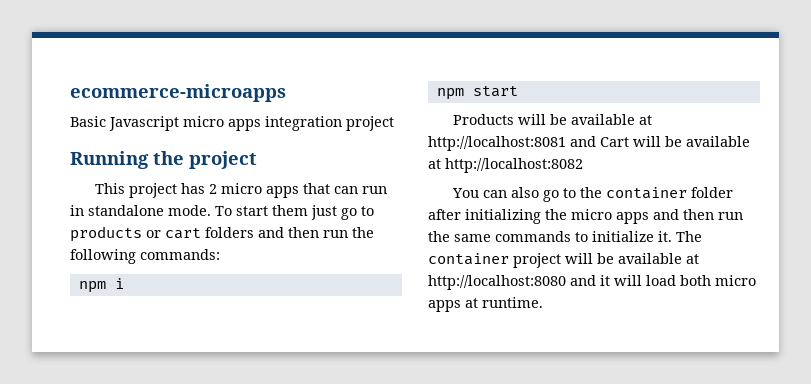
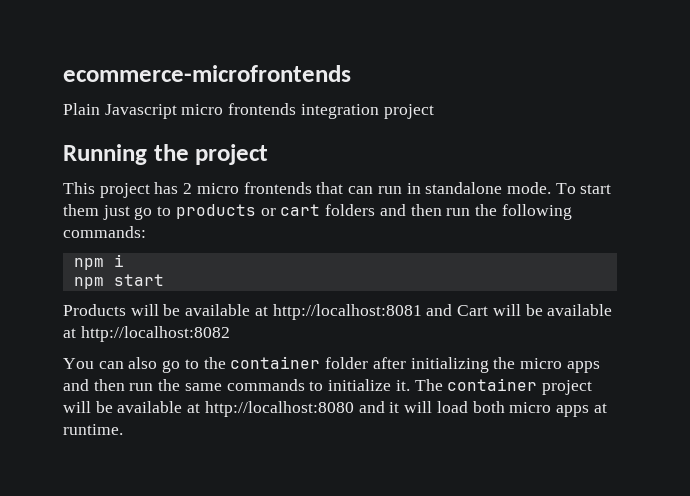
[70,84,286,102] [70,116,106,127] ecommerce-microapps // Basic -> [63,65,351,82] [63,103,100,115] ecommerce-microfrontends // Plain
[228,119,261,131] apps -> [228,103,297,115] frontends
[265,186,299,198] apps -> [243,182,312,194] frontends

